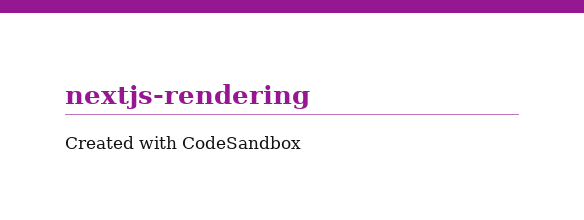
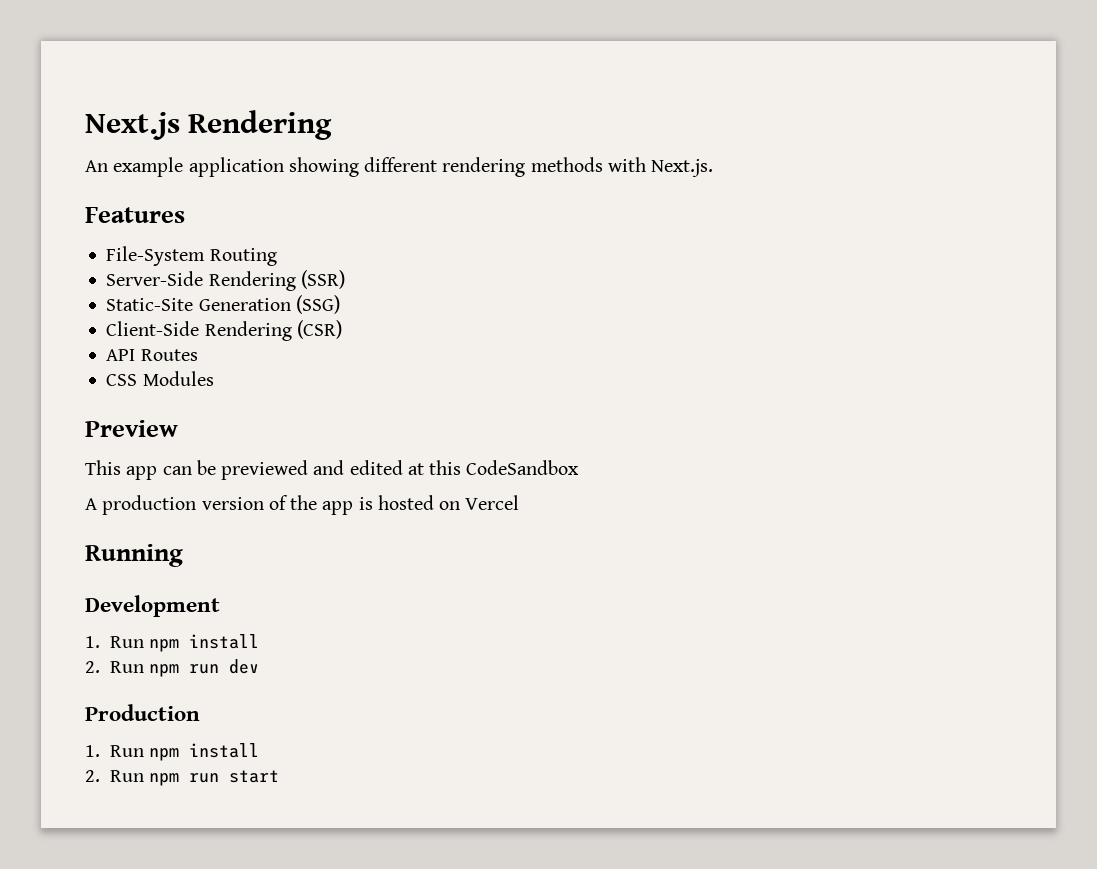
[65,84,310,109] [65,136,301,149] nextjs-rendering // Created with CodeSandbox -> [85,110,333,140] [85,157,714,177] [85,207,185,223] [106,246,277,266] [106,270,345,291] [106,295,340,314] [106,320,342,341] [106,349,198,361] [106,371,214,386] [85,420,178,437] [85,460,580,480] [85,495,520,515] [85,544,183,567] [85,595,220,617] [85,634,260,652] [85,659,260,677] [85,704,200,721] [85,743,260,761] [85,770,280,786] Next.js Rendering // An example application showing different rendering methods with Next.js. // Features // File-System Routing // Server-Side Rendering (SSR) // Static-Site Generation (SSG) // Client-Side Rendering (CSR) // API Routes // CSS Modules // Preview // This app can be previewed and edited at this CodeSandbox // A production version of the app is hosted on Vercel // Running // Development // 1. Run npm install // 2. Run npm run dev // Production // 1. Run npm install // 2. Run npm run start

